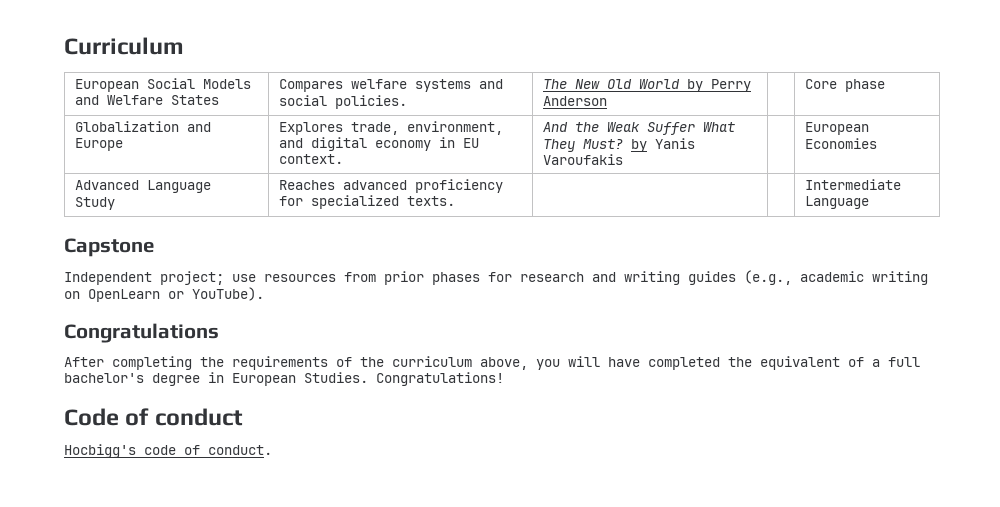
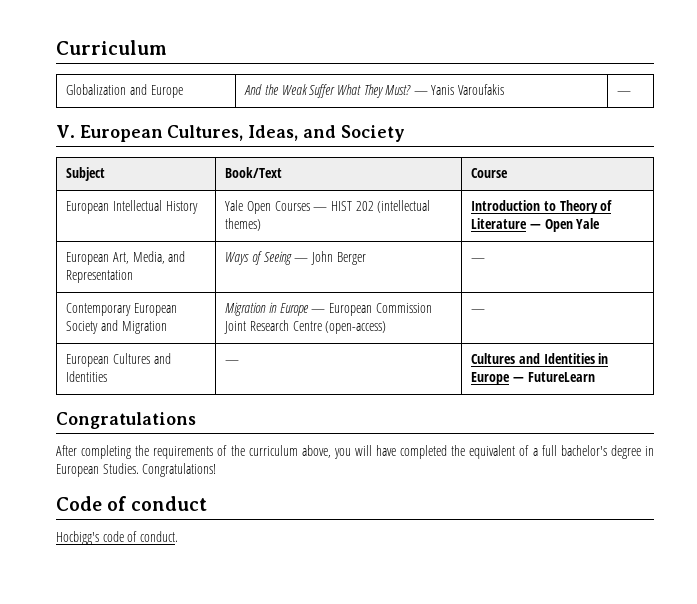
[74,78,251,92] [74,95,219,105] [278,79,503,92] [278,95,407,109] [542,79,751,92] [542,96,607,106] [804,79,885,92] [74,121,211,132] [74,138,123,151] [278,121,503,135] [278,137,479,151] [278,154,343,164] European Social Models and Welfare States | Compares welfare systems and social policies. | The New Old World by Perry Anderson | | Core phase // Globalization and Europe | Explores trade, environment, and digital economy in EU context. -> [66,84,183,98] Globalization and Europe
[630,139,647,152] by -> [413,91,428,95] —
[804,122,869,135] [804,138,877,149] [74,180,211,193] [74,197,115,210] [278,179,503,193] [278,195,455,209] [804,179,901,190] [804,196,869,209] [64,238,154,257] [64,270,928,285] [64,287,264,302] | European Economies // Advanced Language Study | Reaches advanced proficiency for specialized texts. | | | Intermediate Language // Capstone // Independent project; use resources from prior phases for research and writing guides (e.g., academic writing on OpenLearn or YouTube). -> [617,91,632,95] [56,125,405,142] [66,167,106,181] [225,167,283,178] [471,168,509,178] [66,200,198,214] [225,200,431,214] [225,218,262,231] [471,200,613,214] [471,218,601,232] [66,251,186,265] [66,270,134,283] [225,251,366,265] [471,258,486,262] [66,303,177,316] [66,320,167,334] [225,302,432,316] [224,320,387,334] [471,309,486,313] [66,353,171,367] [66,371,108,382] [225,360,240,364] [471,353,609,364] [471,372,595,385] — // V. European Cultures, Ideas, and Society // Subject | Book/Text | Course // European Intellectual History | Yale Open Courses — HIST 202 (intellectual themes) | Introduction to Theory of Literature — Open Yale // European Art, Media, and Representation | Ways of Seeing — John Berger | — // Contemporary European Society and Migration | Migration in Europe — European Commission Joint Research Centre (open-access) | — // European Cultures and Identities | — | Cultures and Identities in Europe — FutureLearn

